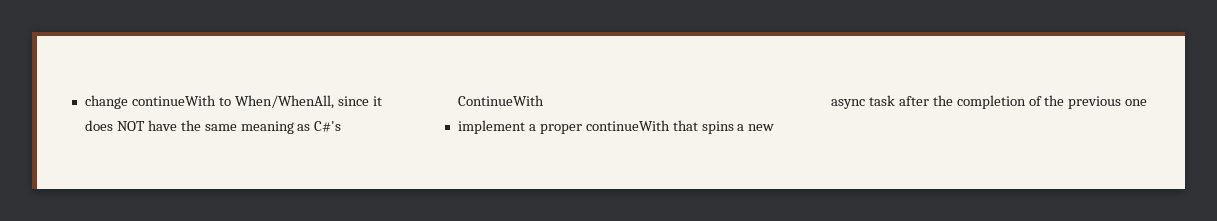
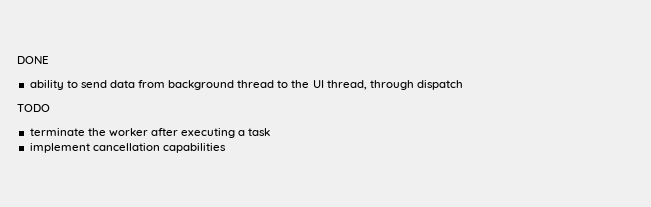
[84,95,382,109] [84,120,342,134] [457,95,544,106] [457,120,775,134] [830,95,1148,109] change continueWith to When/WhenAll, since it does NOT have the same meaning as C#'s ContinueWith // implement a proper continueWith that spins a new async task after the completion of the previous one -> [17,56,49,64] [29,80,463,90] [17,104,50,112] [29,128,271,138] [29,143,226,153] DONE // ability to send data from background thread to the UI thread, through dispatch // TODO // terminate the worker after executing a task // implement cancellation capabilities

